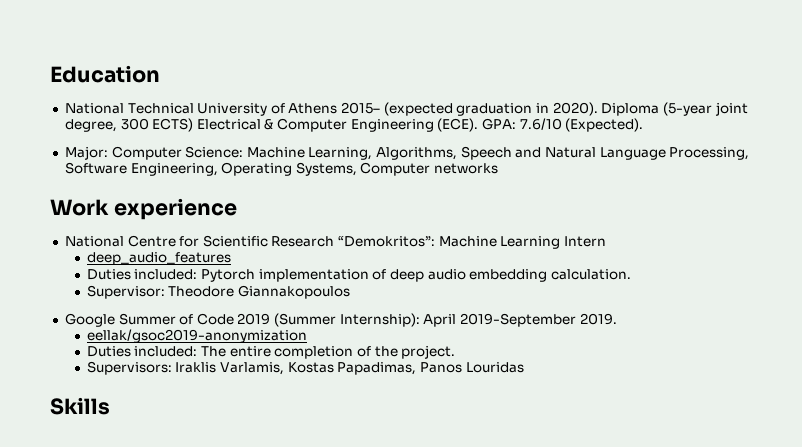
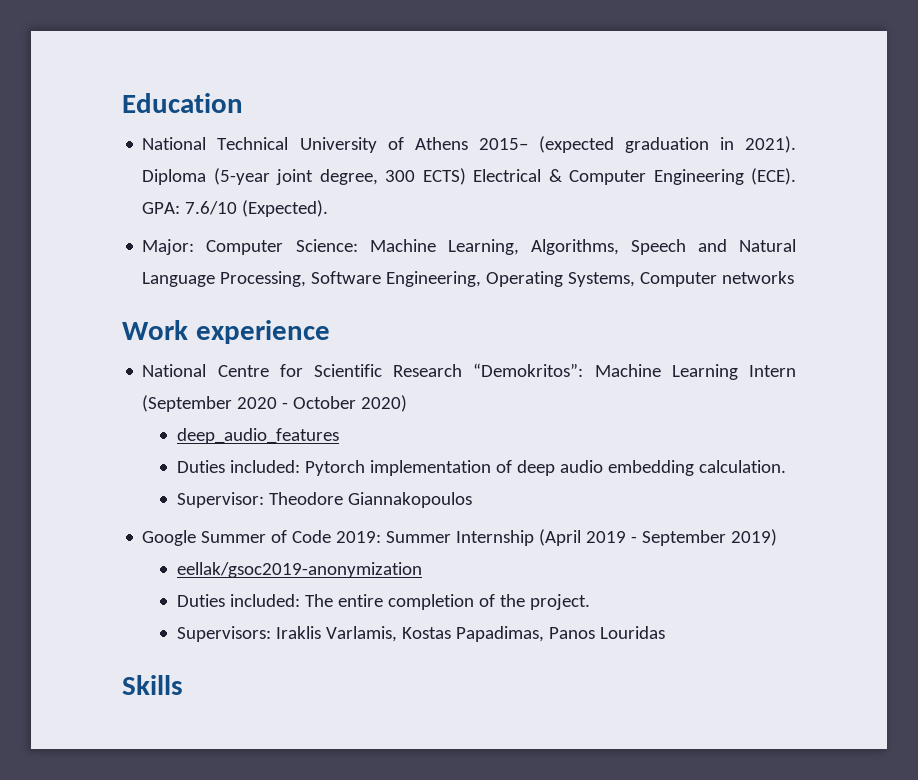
[552,102,598,116] 2020). -> [744,136,796,153] 2021).
(607, 241) none -> [142,395,408,412] (September 2020 - October 2020)
[237,313,617,327] 2019 (Summer Internship): April 2019-September 2019. -> [336,529,778,546] 2019: Summer Internship (April 2019 - September 2019)

